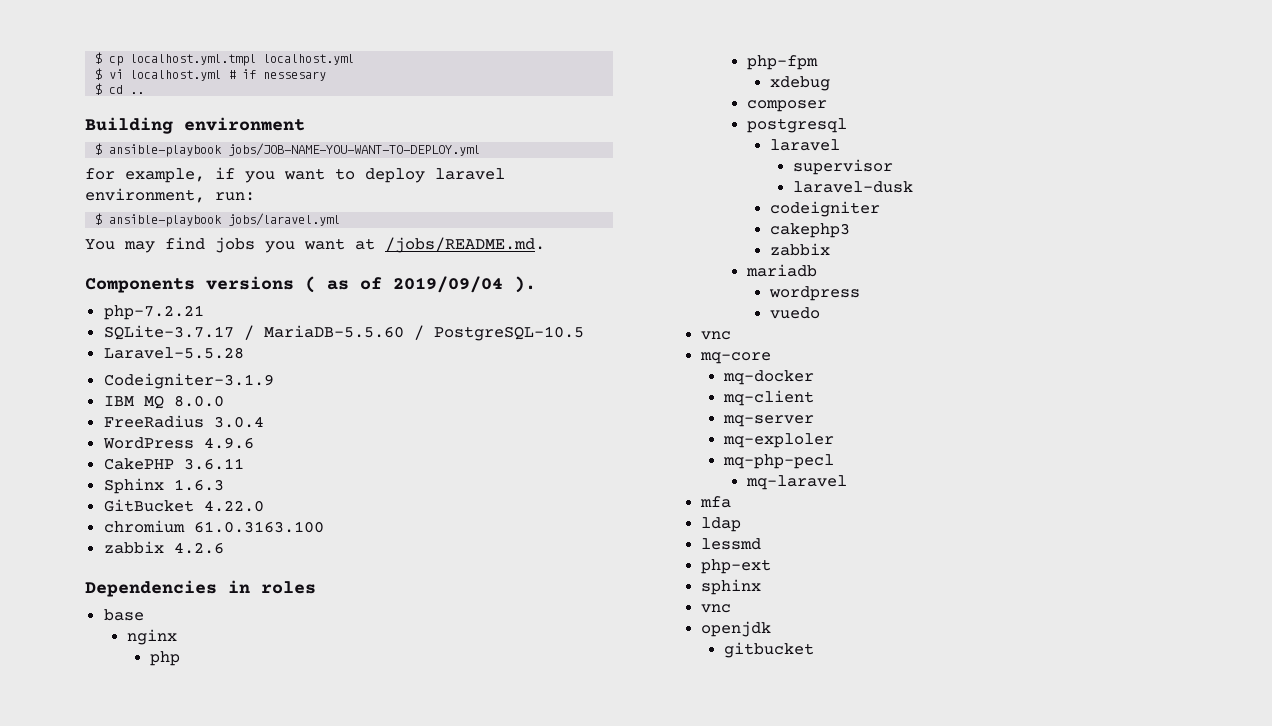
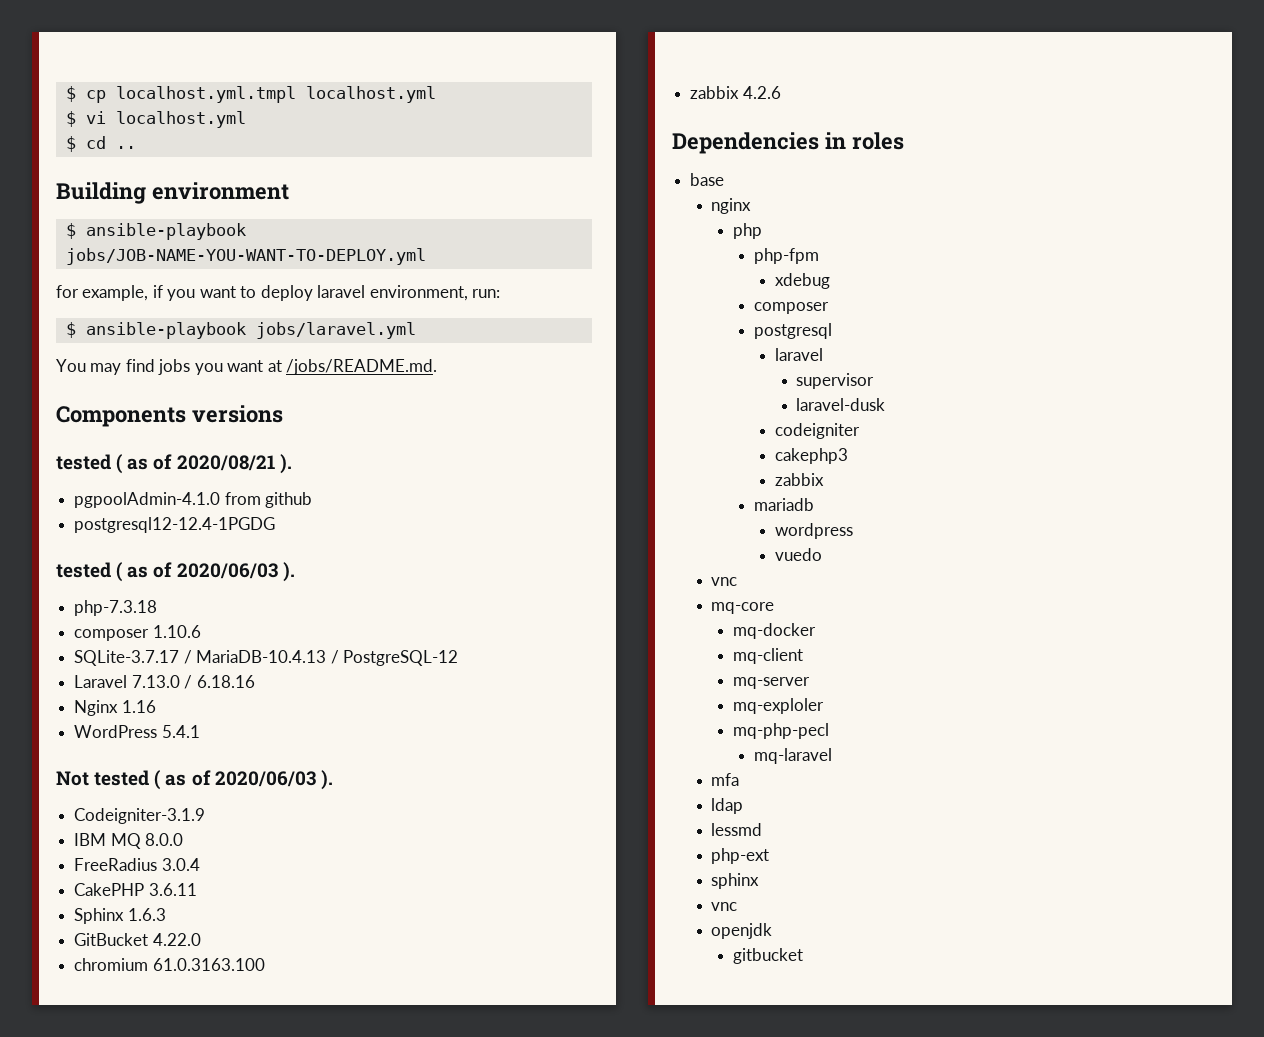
[228,69,327,81] # if nessesary -> (246, 119) none
[305,276,536,293] [103,305,204,320] [103,325,584,341] [103,347,244,359] ( as of 2019/09/04 ). // php-7.2.21 // SQLite-3.7.17 / MariaDB-5.5.60 / PostgreSQL-10.5 // Laravel-5.5.28 -> [56,454,292,474] [74,492,313,508] [74,517,276,533] [56,562,295,582] [74,600,158,616] [74,625,201,641] [74,650,458,666] [74,675,255,689] [74,700,156,716] [74,725,200,738] [56,770,333,790] // tested ( as of 2020/08/21 ). // pgpoolAdmin-4.1.0 from github // postgresql12-12.4-1PGDG // tested ( as of 2020/06/03 ). // php-7.3.18 // composer 1.10.6 // SQLite-3.7.17 / MariaDB-10.4.13 / PostgreSQL-12 // Laravel 7.13.0 / 6.18.16 // Nginx 1.16 // WordPress 5.4.1 // Not tested ( as of 2020/06/03 ).
[102,437,254,449] // WordPress 4.9.6 -> (200, 864) none

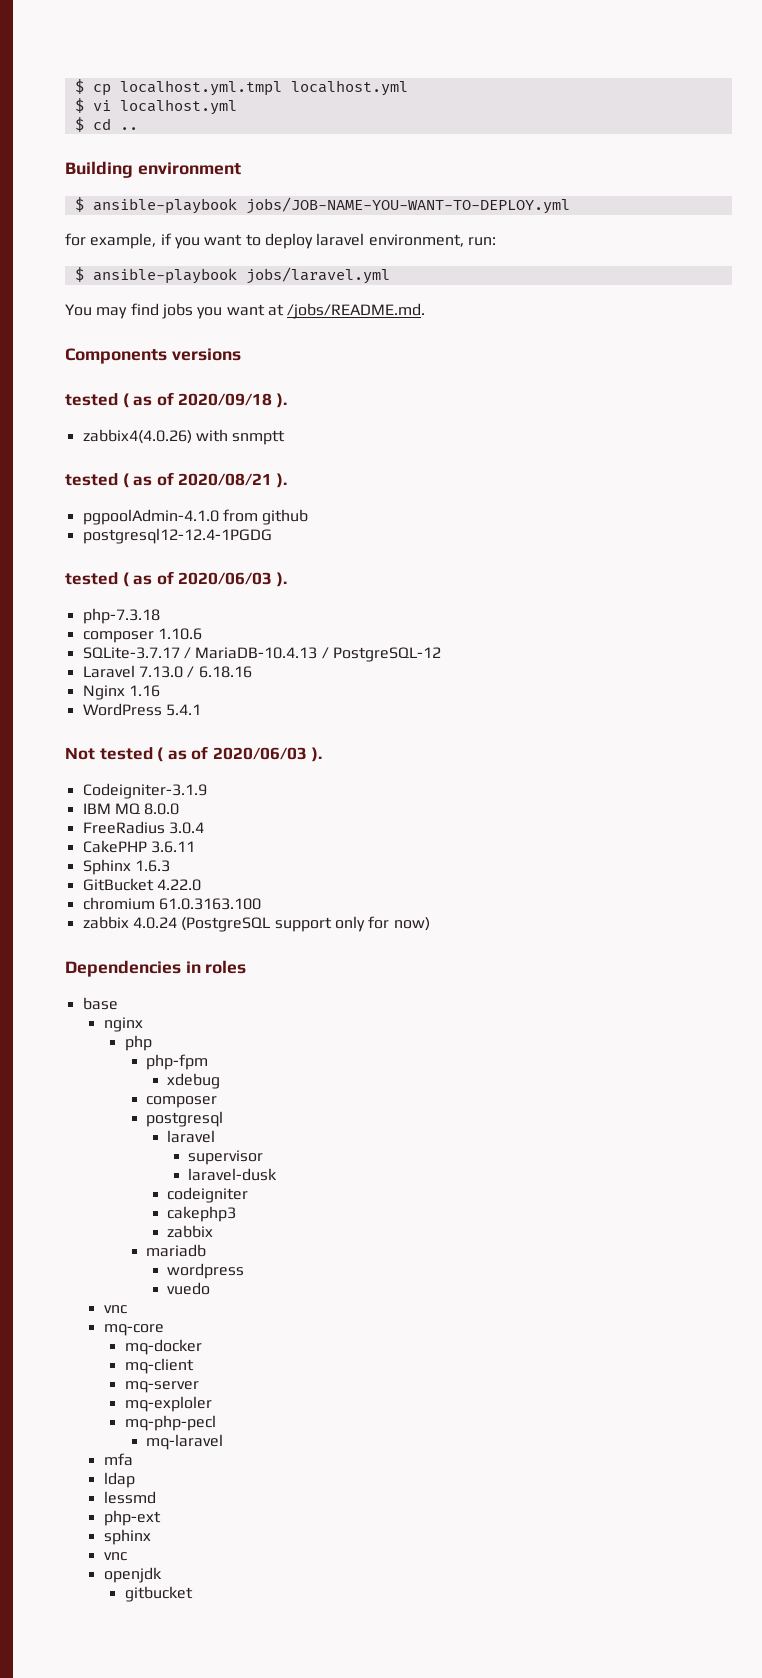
(283, 414) none -> [65,392,287,408] [82,429,286,445] // tested ( as of 2020/09/18 ). // zabbix4(4.0.26) with snmptt
[742,86,781,99] 4.2.6 -> [132,916,430,932] 4.0.24 (PostgreSQL support only for now)

